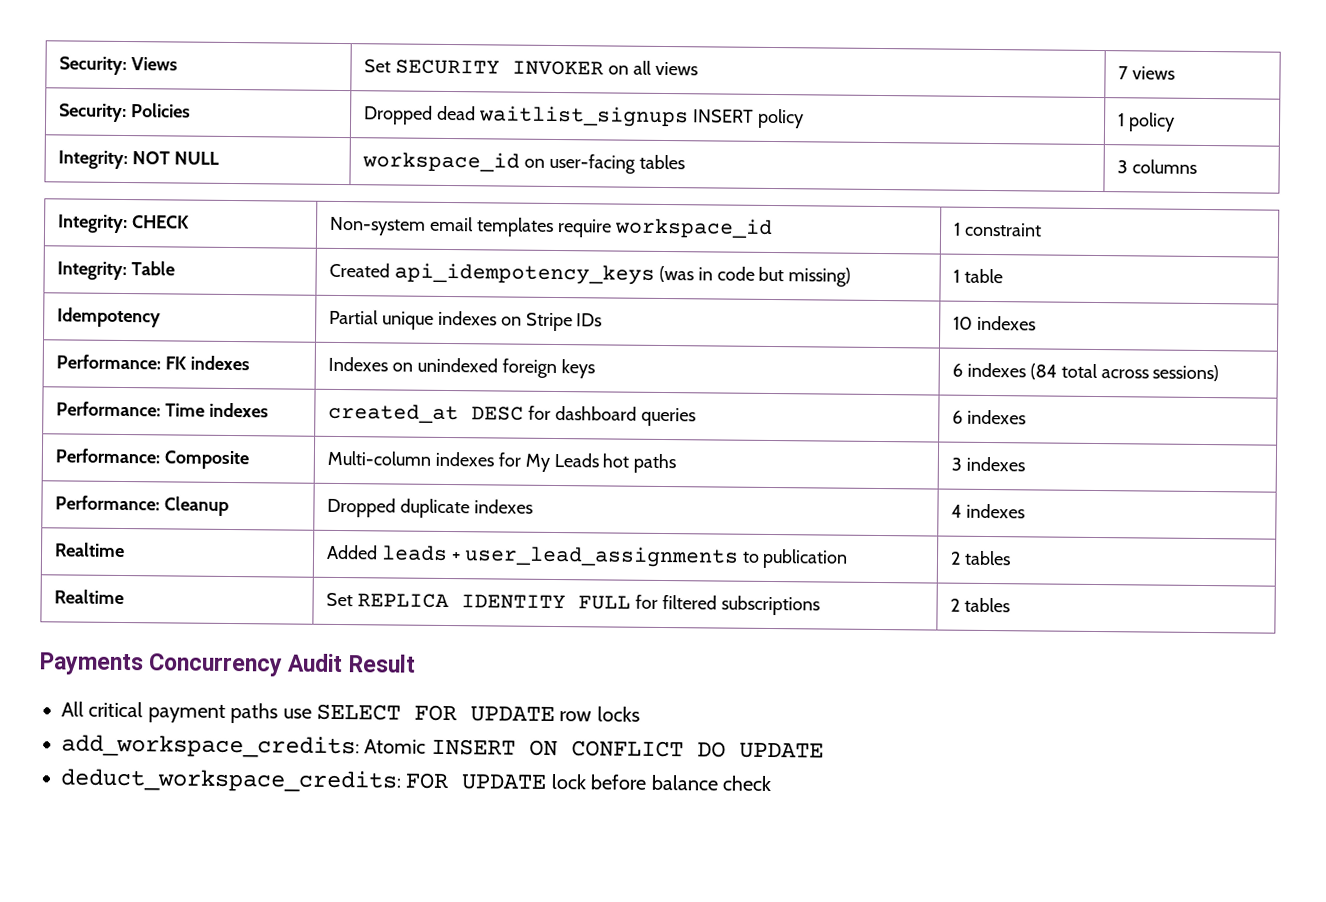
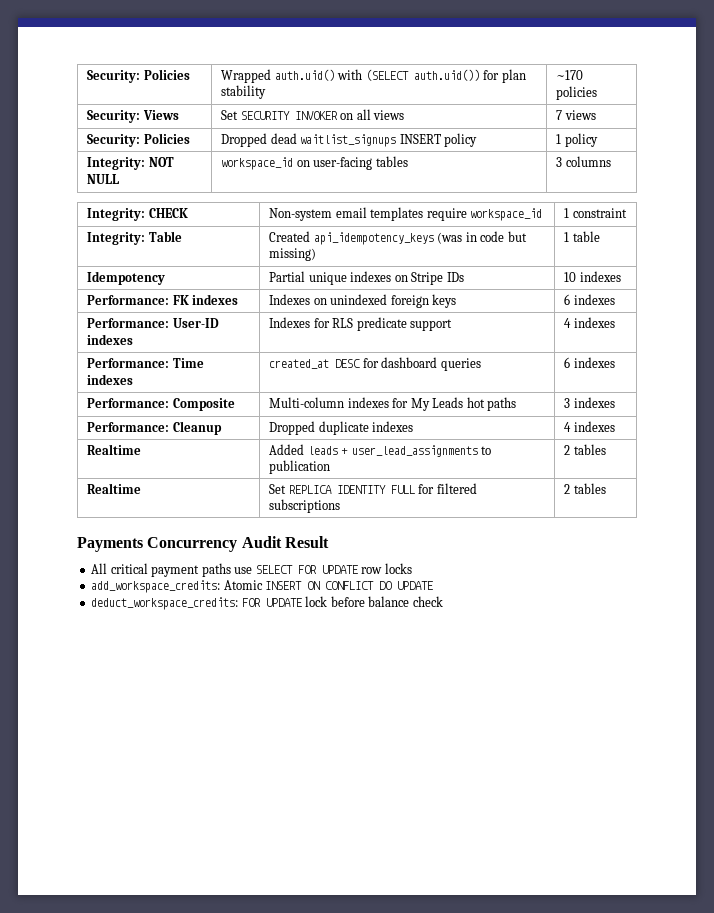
[59,56,128,76] Security: -> [87,69,190,83] [221,69,526,83] [221,85,267,99] [556,70,584,80] [556,86,598,100] [87,110,141,123] Security: Policies | Wrapped auth.uid() with (SELECT auth.uid()) for plan stability | ~170 policies // Security:
[1029,363,1220,382] (84 total across sessions) -> [87,318,219,328] [87,334,134,345] [269,317,453,331] [564,317,615,328] // Performance: User-ID indexes | Indexes for RLS predicate support | 4 indexes

